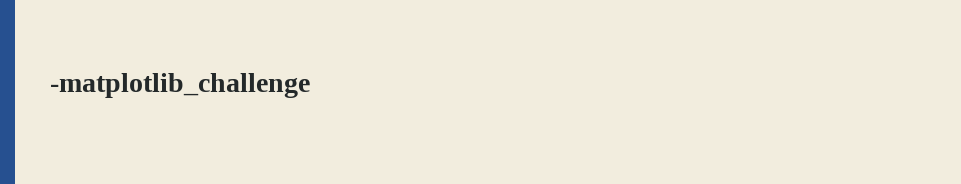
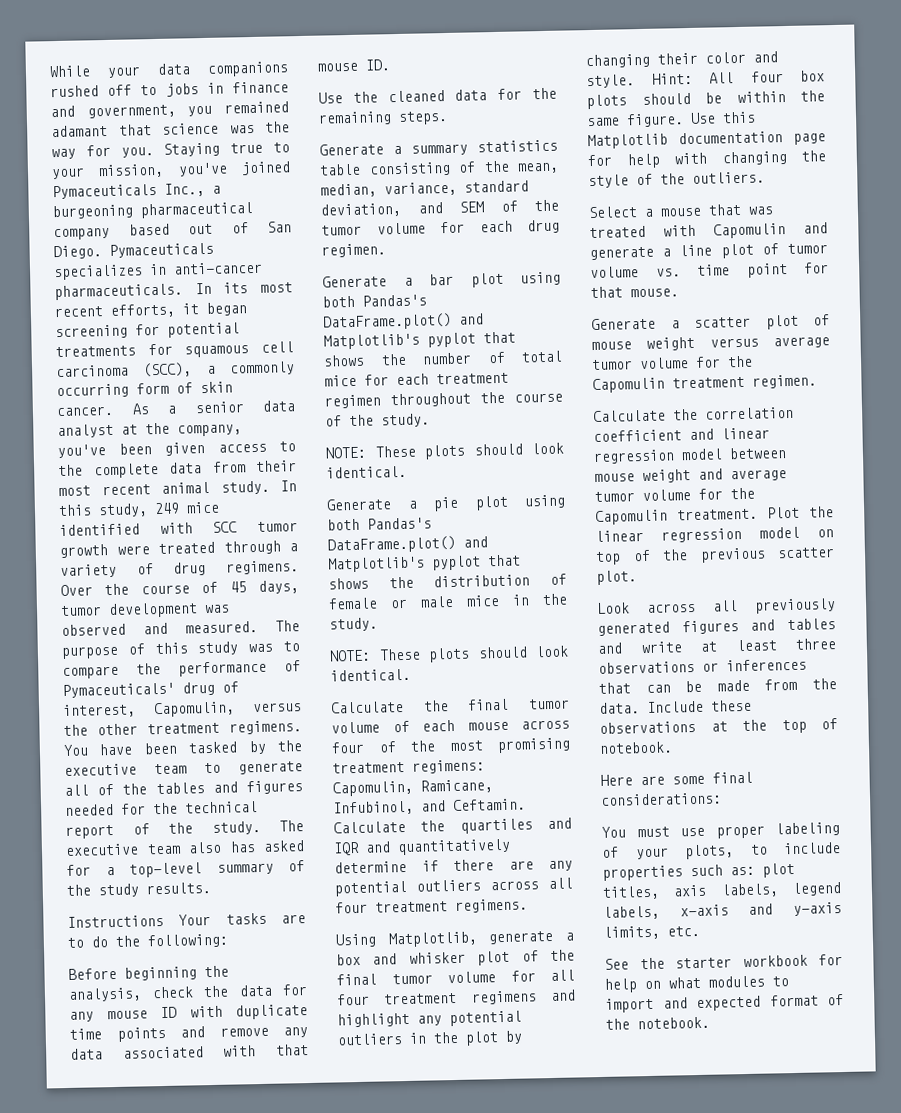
[50,73,310,98] -matplotlib_challenge -> [49,61,289,78] [50,81,289,98] [50,101,289,119] [51,121,290,138] [51,142,290,160] [51,161,291,180] [52,182,221,200] [52,201,253,220] [53,221,292,241] [53,242,214,260] [53,261,263,281] [54,282,293,301] [54,302,247,318] [55,322,240,340] [55,341,294,358] [55,361,295,378] [56,381,233,399] [56,400,295,417] [57,422,242,439] [57,441,296,459] [58,460,297,479] [58,480,297,497] [58,501,220,518] [59,521,298,537] [59,540,298,559] [60,560,299,579] [60,580,299,597] [60,602,230,619] [61,620,300,637] [61,641,300,660] [62,660,301,680] [62,681,239,699] [62,701,302,719] [63,720,302,737] [63,740,302,757] [64,761,303,776] [64,780,303,796] [65,801,258,816] [65,820,304,839] [65,840,305,856] [66,860,305,878] [66,882,211,898] [67,912,306,928] [67,933,228,949] [68,965,229,981] [68,984,308,1002] [69,1004,308,1022] [69,1026,308,1042] [70,1044,309,1060] [317,59,390,72] [318,87,557,104] [318,110,448,126] [319,139,558,156] [319,160,559,177] [320,180,529,198] [320,199,559,218] [321,219,560,236] [321,243,386,258] [322,271,561,288] [322,294,427,308] [323,312,484,331] [323,331,516,350] [323,350,563,367] [324,372,509,387] [324,391,563,409] [325,413,430,428] [325,442,564,460] [326,465,407,479] [326,494,566,512] [327,517,432,531] [327,535,488,554] [328,554,521,573] [328,573,567,590] [328,593,568,610] [329,617,378,632] [329,645,569,663] [330,668,411,682] [330,698,570,714] [331,719,570,734] [331,737,571,754] [332,759,485,774] [332,779,493,797] [333,798,526,816] [333,817,572,834] [333,838,511,856] [334,859,573,874] [334,877,573,897] [335,898,528,914] [335,930,574,948] [336,949,575,966] [336,969,575,986] [336,989,576,1006] [337,1010,522,1028] [337,1030,523,1046] [585,51,778,69] [586,70,825,89] [586,90,825,110] [587,111,756,128] [587,131,826,150] [587,150,826,169] [588,171,765,189] [588,203,774,219] [589,222,828,239] [589,243,828,261] [590,262,829,279] [590,286,679,299] [591,314,830,331] [591,336,830,351] [591,355,753,371] [592,374,817,394] [593,406,794,423] [593,427,770,443] [593,447,787,465] [594,468,787,484] [594,487,755,503] [595,506,834,526] [595,526,834,543] [595,547,835,566] [596,570,637,585] [596,598,836,614] [597,618,836,636] [597,638,836,654] [598,658,807,674] [598,678,837,694] [599,699,752,714] [599,718,838,734] [599,741,673,754] [600,771,753,786] [600,792,722,806] [601,822,840,839] [602,842,841,860] [602,862,795,881] [602,882,842,900] [603,902,842,920] [603,925,700,940] [604,954,843,970] [604,975,789,993] [605,994,844,1013] [605,1016,710,1030] While your data companions rushed off to jobs in finance and government, you remained adamant that science was the way for you. Staying true to your mission, you've joined Pymaceuticals Inc., a burgeoning pharmaceutical company based out of San Diego. Pymaceuticals specializes in anti-cancer pharmaceuticals. In its most recent efforts, it began screening for potential treatments for squamous cell carcinoma (SCC), a commonly occurring form of skin cancer. As a senior data analyst at the company, you've been given access to the complete data from their most recent animal study. In this study, 249 mice identified with SCC tumor growth were treated through a variety of drug regimens. Over the course of 45 days, tumor development was observed and measured. The purpose of this study was to compare the performance of Pymaceuticals' drug of interest, Capomulin, versus the other treatment regimens. You have been tasked by the executive team to generate all of the tables and figures needed for the technical report of the study. The executive team also has asked for a top-level summary of the study results. // Instructions Your tasks are to do the following: // Before beginning the analysis, check the data for any mouse ID with duplicate time points and remove any data associated with that mouse ID. // Use the cleaned data for the remaining steps. // Generate a summary statistics table consisting of the mean, median, variance, standard deviation, and SEM of the tumor volume for each drug regimen. // Generate a bar plot using both Pandas's DataFrame.plot() and Matplotlib's pyplot that shows the number of total mice for each treatment regimen throughout the course of the study. // NOTE: These plots should look identical. // Generate a pie plot using both Pandas's DataFrame.plot() and Matplotlib's pyplot that shows the distribution of female or male mice in the study. // NOTE: These plots should look identical. // Calculate the final tumor volume of each mouse across four of the most promising treatment regimens: Capomulin, Ramicane, Infubinol, and Ceftamin. Calculate the quartiles and IQR and quantitatively determine if there are any potential outliers across all four treatment regimens. // Using Matplotlib, generate a box and whisker plot of the final tumor volume for all four treatment regimens and highlight any potential outliers in the plot by changing their color and style. Hint: All four box plots should be within the same figure. Use this Matplotlib documentation page for help with changing the style of the outliers. // Select a mouse that was treated with Capomulin and generate a line plot of tumor volume vs. time point for that mouse. // Generate a scatter plot of mouse weight versus average tumor volume for the Capomulin treatment regimen. // Calculate the correlation coefficient and linear regression model between mouse weight and average tumor volume for the Capomulin treatment. Plot the linear regression model on top of the previous scatter plot. // Look across all previously generated figures and tables and write at least three observations or inferences that can be made from the data. Include these observations at the top of notebook. // Here are some final considerations: // You must use proper labeling of your plots, to include properties such as: plot titles, axis labels, legend labels, x-axis and y-axis limits, etc. // See the starter workbook for help on what modules to import and expected format of the notebook.

